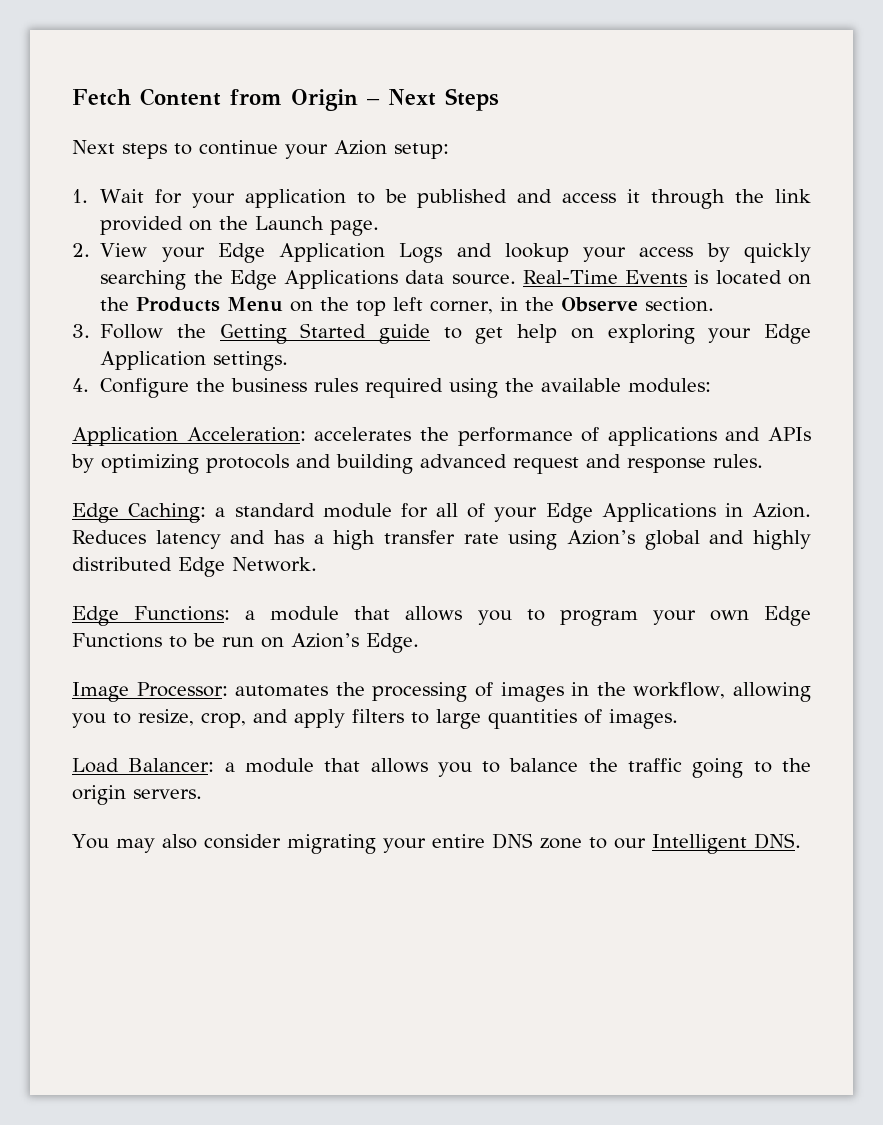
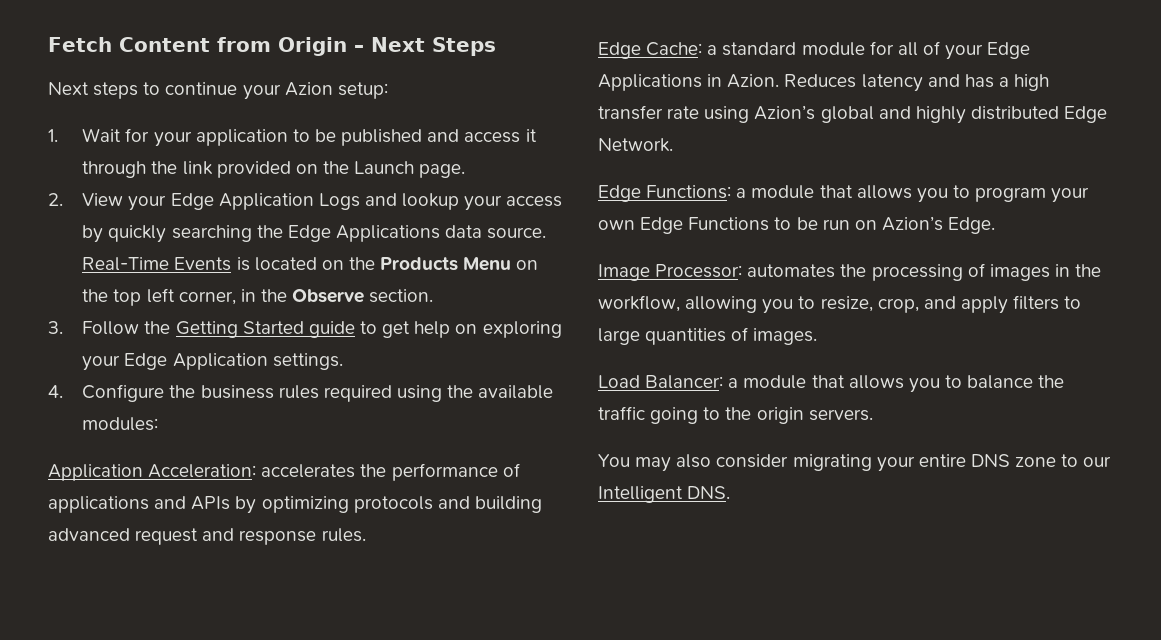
[128,503,207,523] Caching: -> [646,42,703,56] Cache:

